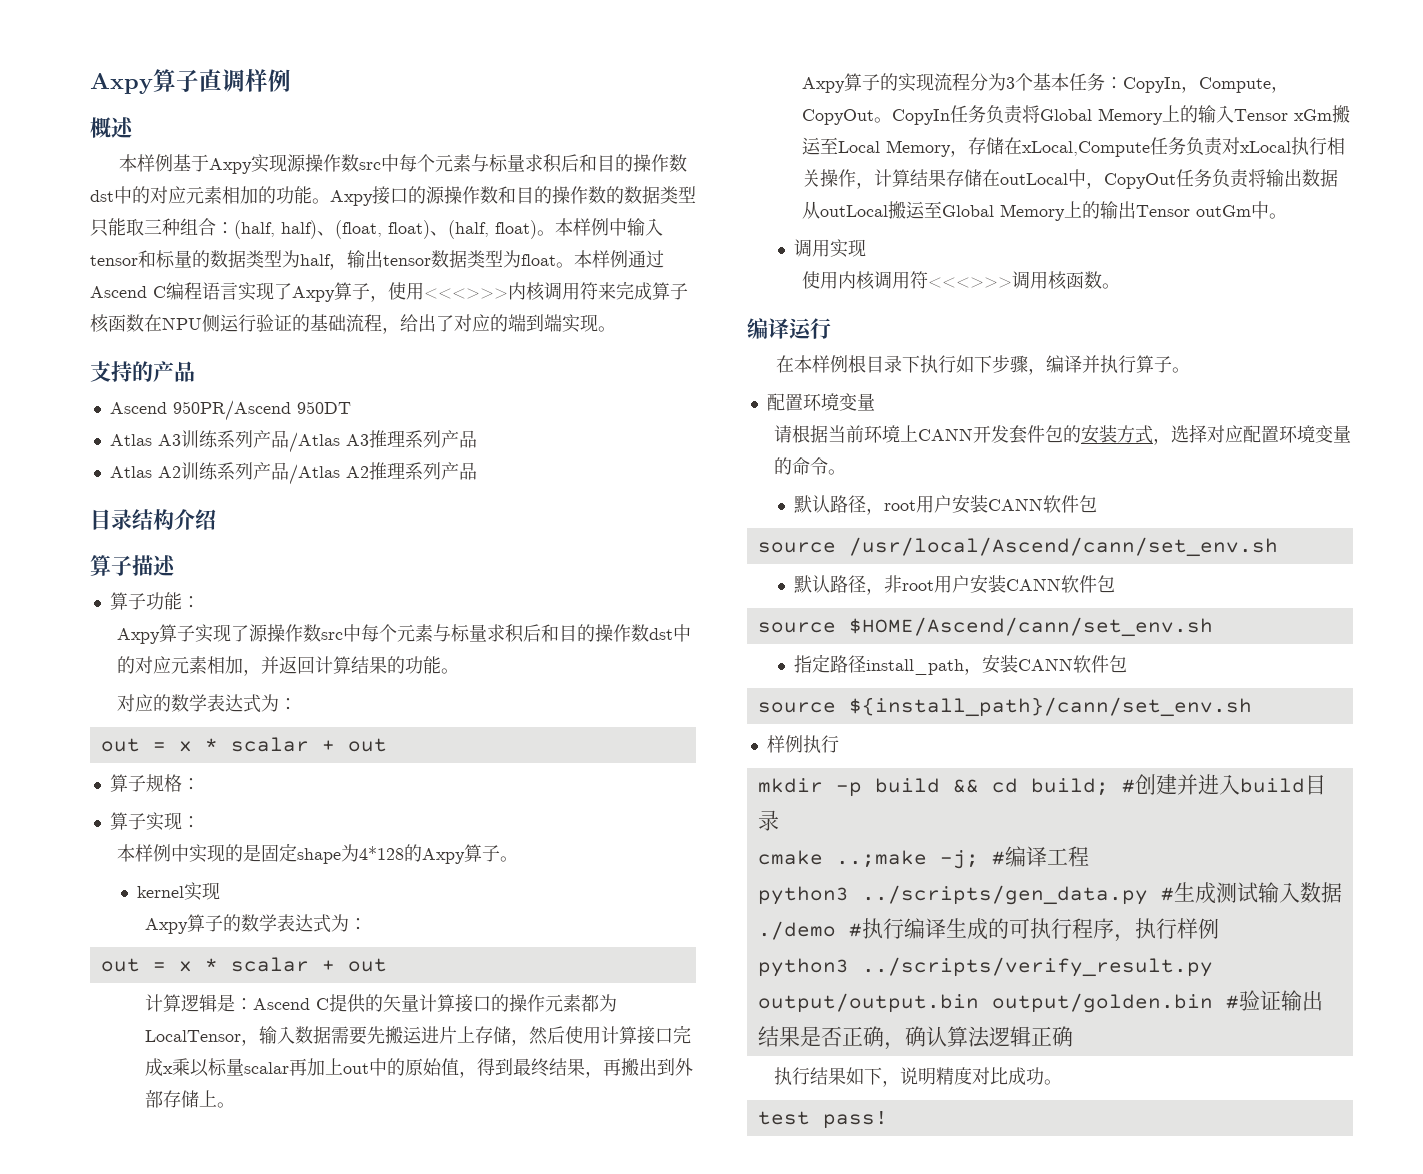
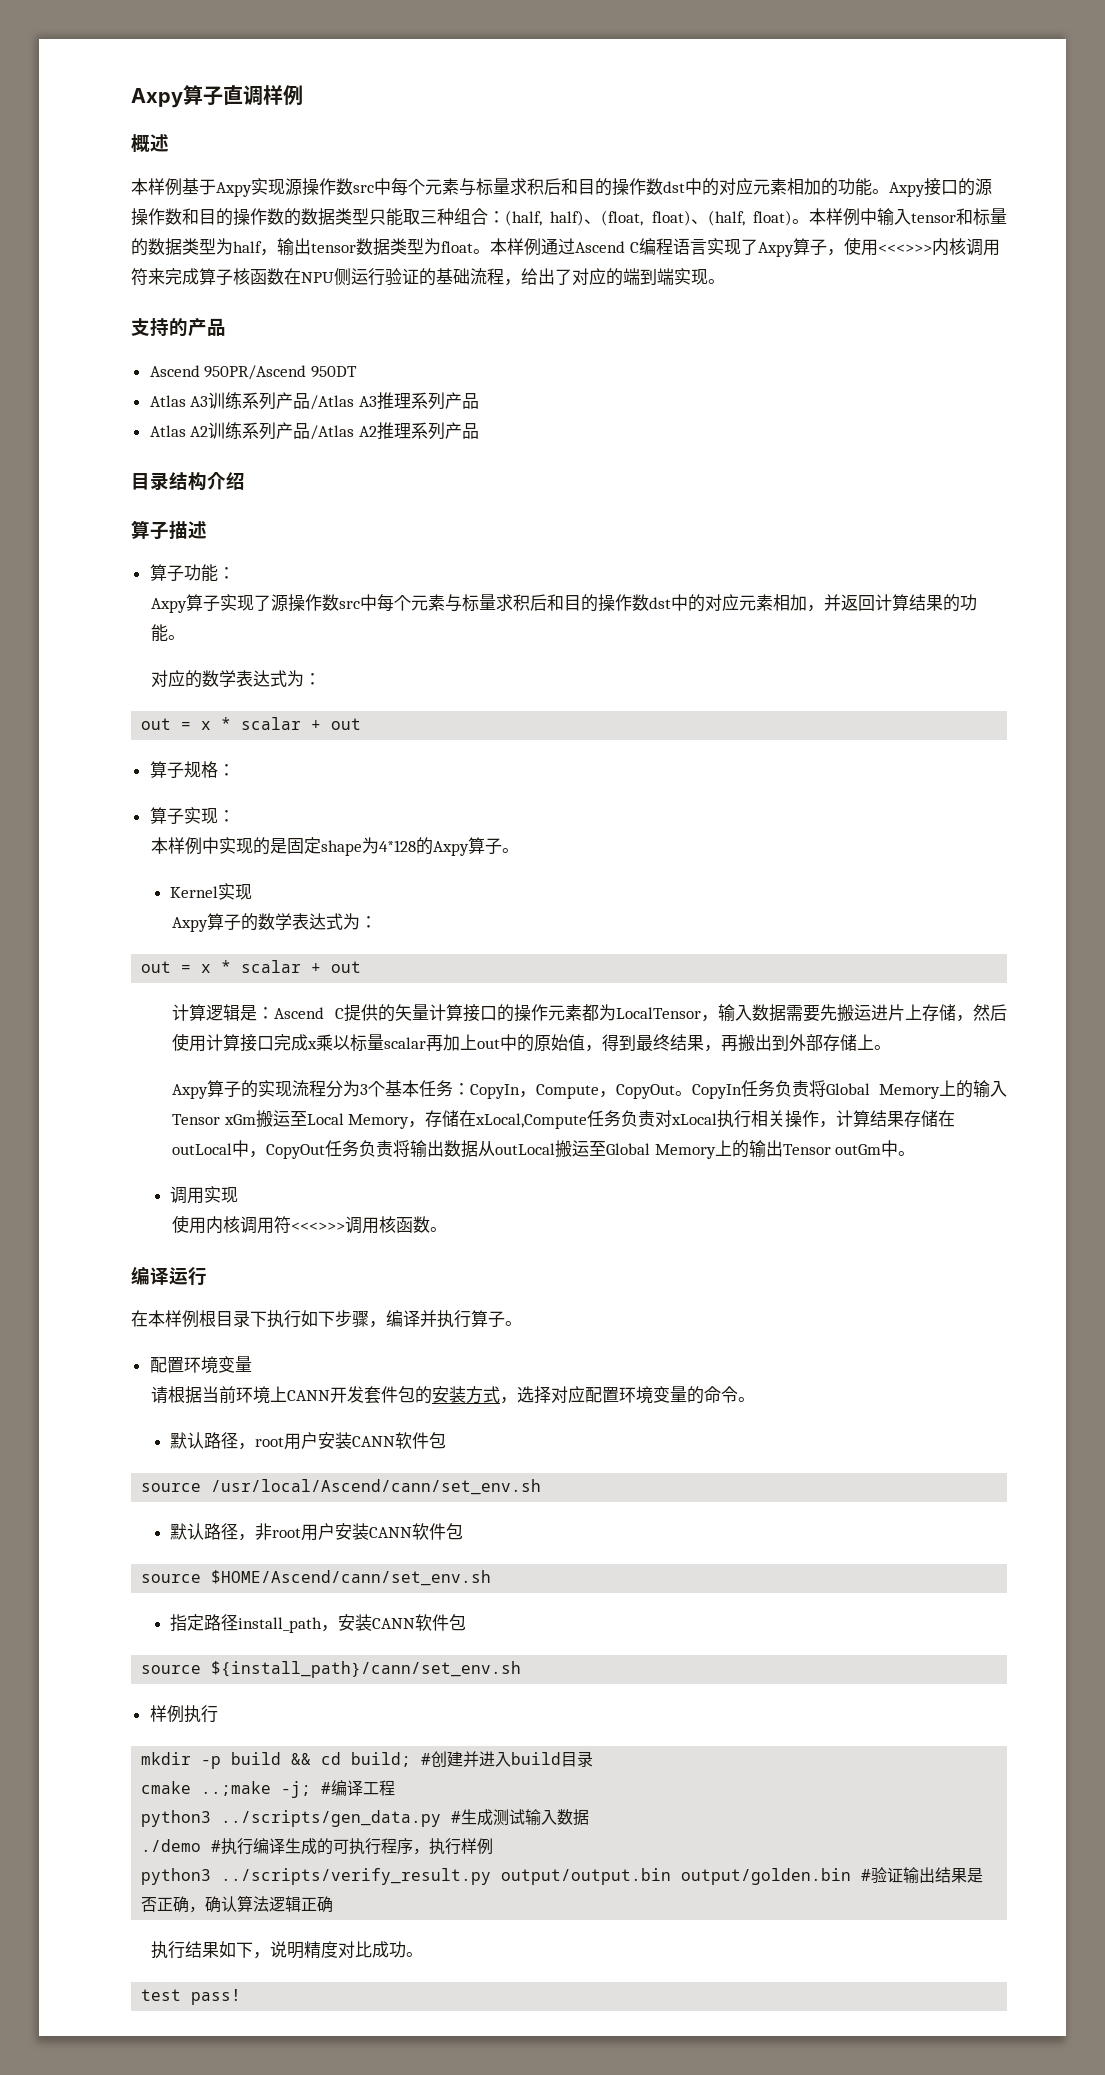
[137,886,185,898] kernel -> [170,886,219,898] Kernel

